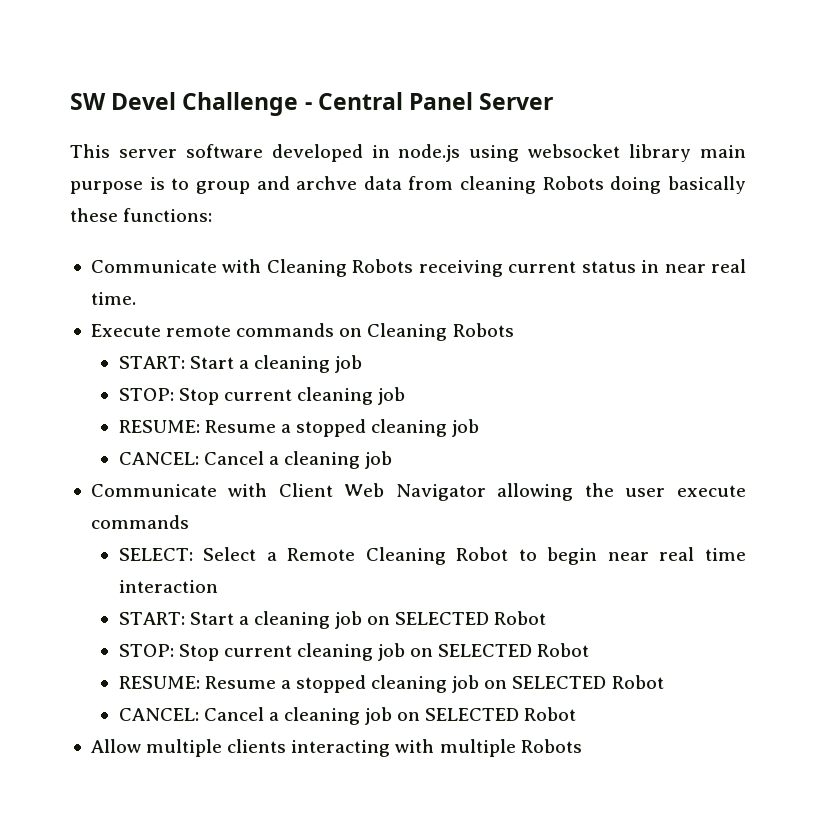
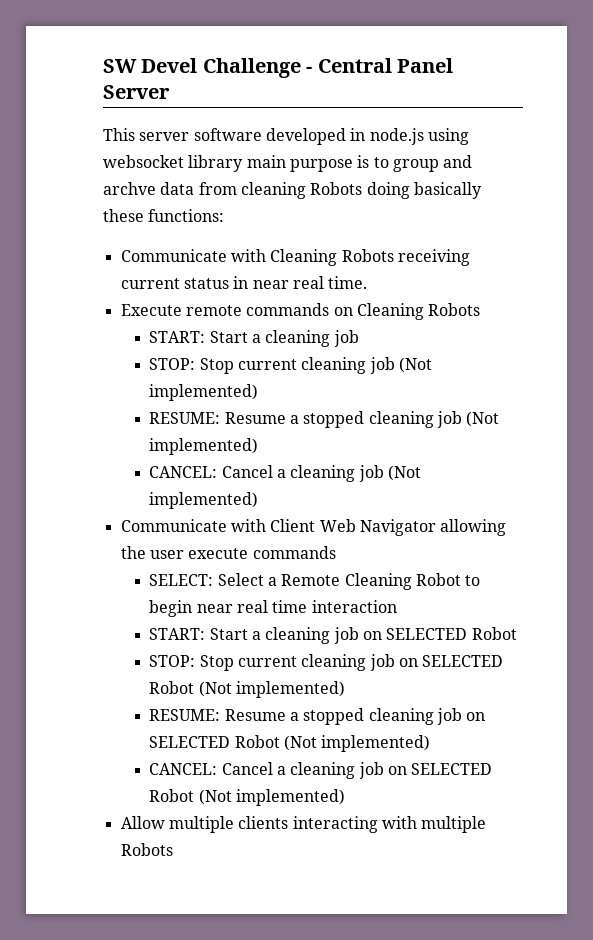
[118,419,480,437] [118,451,393,469] // RESUME: Resume a stopped cleaning job // CANCEL: Cancel a cleaning job -> [398,357,432,373] [149,384,259,401] [149,411,500,428] [149,438,259,455] [149,465,421,482] [149,492,259,509] (Not implemented) // RESUME: Resume a stopped cleaning job (Not implemented) // CANCEL: Cancel a cleaning job (Not implemented)
(590, 650) none -> [198,681,345,698] (Not implemented)
(664, 682) none -> [283,735,431,752] (Not implemented)
(577, 714) none -> [198,789,345,806] (Not implemented)

